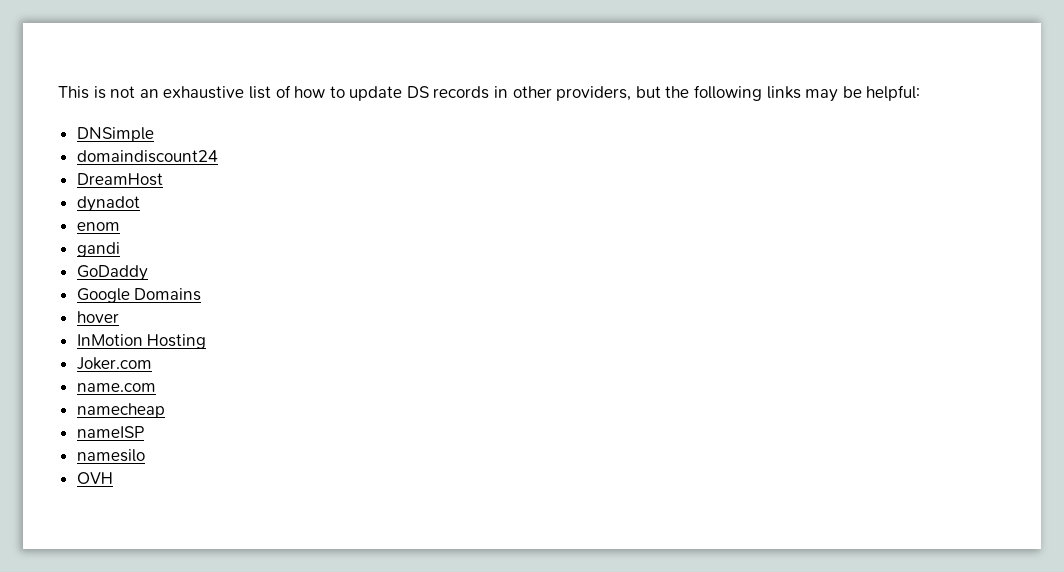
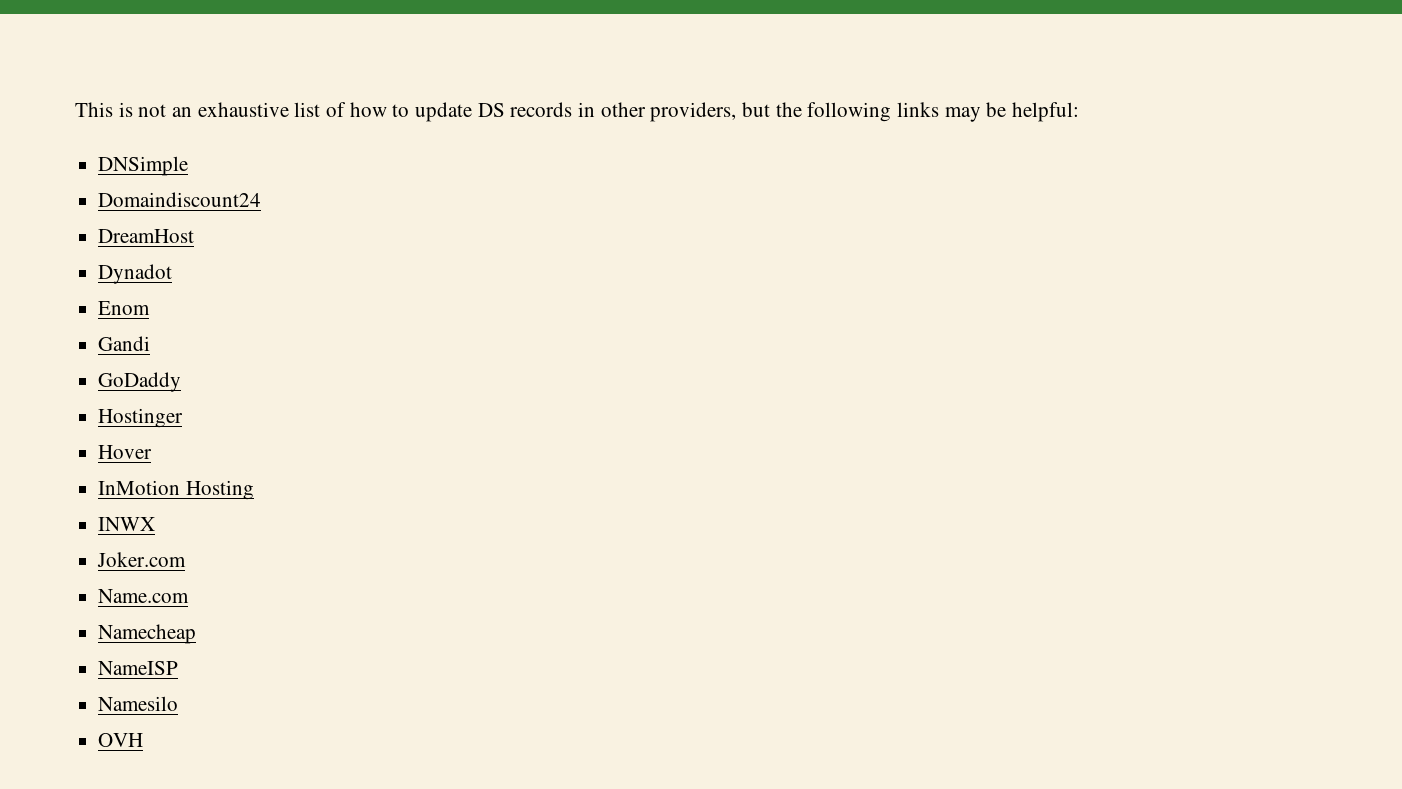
[76,150,218,163] domaindiscount24 -> [98,192,262,207] Domaindiscount24
[76,196,140,212] [76,222,120,231] [76,242,120,257] [76,265,148,281] [76,288,202,303] [76,311,119,323] dynadot // enom // gandi // GoDaddy // Google Domains // hover -> [98,264,173,284] [98,301,151,315] [98,336,151,351] [98,372,182,392] [98,408,184,428] [98,445,153,459] Dynadot // Enom // Gandi // GoDaddy // Hostinger // Hover
(207, 341) none -> [98,517,156,531] // INWX
[76,383,156,392] [76,403,165,418] [76,426,144,438] [76,449,145,462] name.com // namecheap // nameISP // namesilo -> [98,589,190,603] [98,624,197,644] [98,661,179,675] [98,696,179,711] Name.com // Namecheap // NameISP // Namesilo

